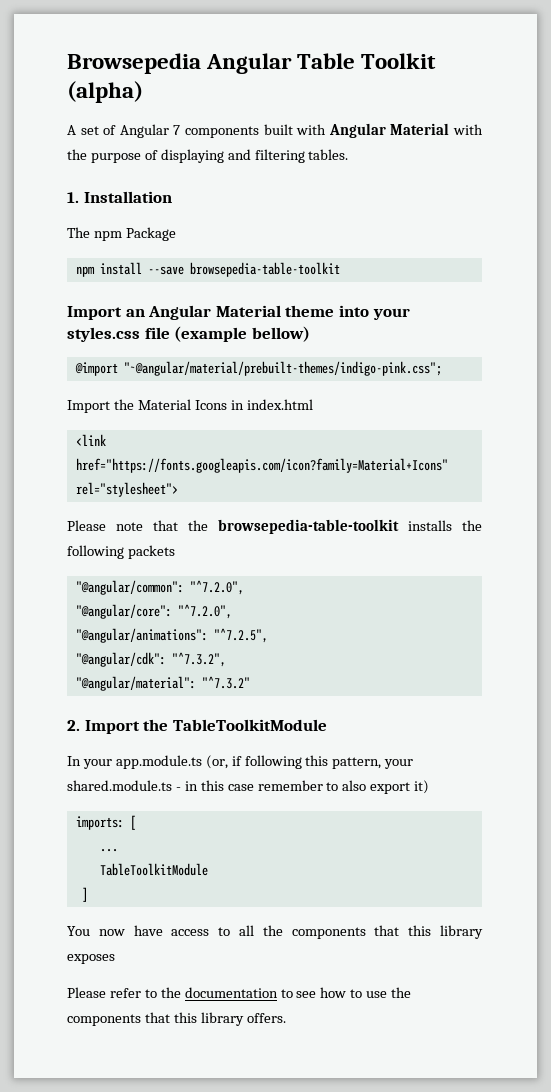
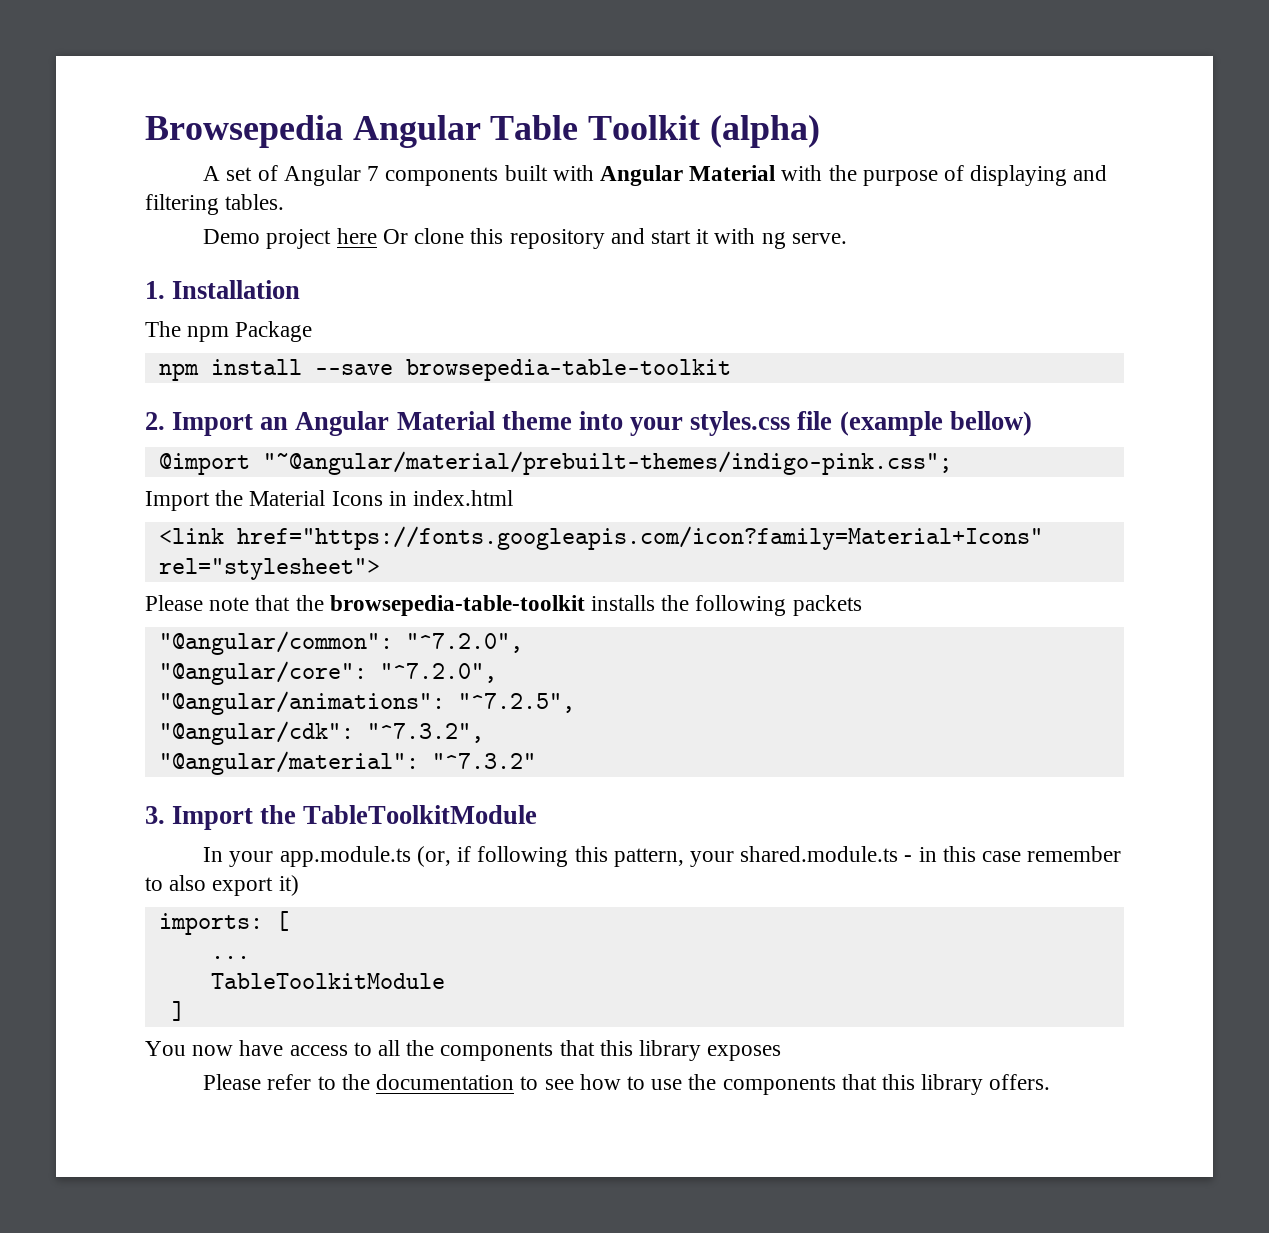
(349, 154) none -> [203,228,847,249] // Demo project here Or clone this repository and start it with ng serve.
(340, 269) none -> [145,412,165,430] 2.
[67,720,80,731] 2. -> [145,806,165,824] 3.

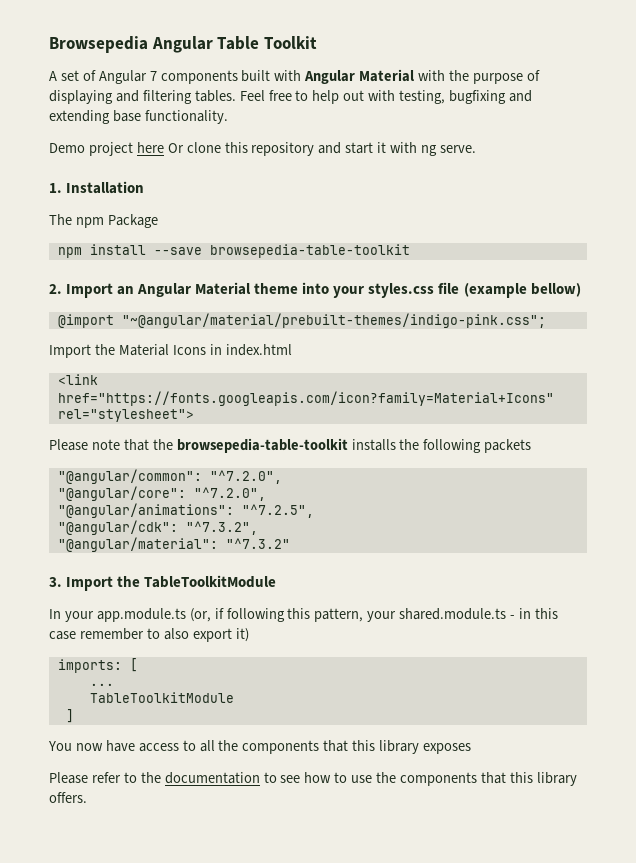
[709,115,820,148] (alpha) -> (317, 42) none
(285, 202) none -> [239,90,532,104] [49,110,228,124] Feel free to help out with testing, bugfixing and extending base functionality.

